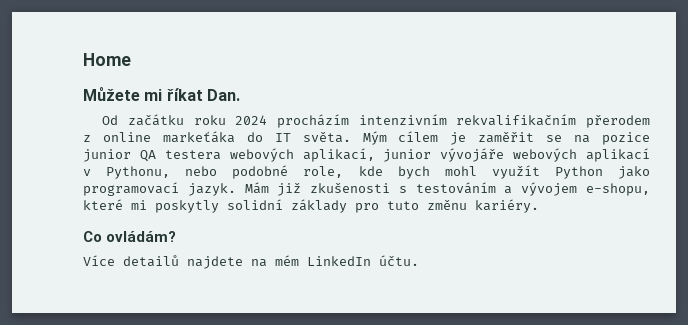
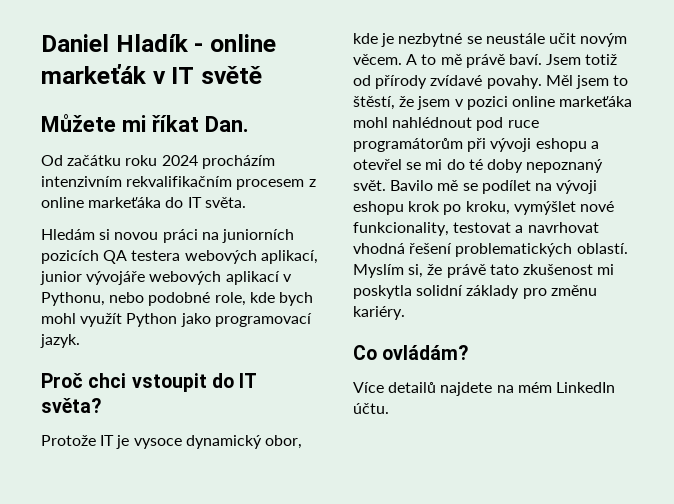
[83,53,131,66] Home -> [41,34,276,52] [41,64,262,84] Daniel Hladík - online markeťák v IT světě
[586,114,650,128] přerodem -> [236,179,305,190] procesem
[362,131,650,145] [83,149,131,162] Mým cílem je zaměřit se na pozice junior -> [41,229,294,243] [41,250,99,264] // Hledám si novou práci na juniorních pozicích
[244,182,650,196] [83,199,219,213] Mám již zkušenosti s testováním a vývojem e-shopu, které mi poskytly -> [41,373,258,392] [41,398,101,413] [41,435,302,449] [353,33,628,47] [353,54,618,68] [353,75,629,89] [353,96,633,110] [353,117,539,131] [353,138,599,152] [353,159,604,173] [353,180,598,194] [353,201,614,215] [353,222,599,236] [353,243,628,257] [353,264,615,278] [353,285,412,299] // Proč chci vstoupit do IT světa? // Protože IT je vysoce dynamický obor, kde je nezbytné se neustále učit novým věcem. A to mě právě baví. Jsem totiž od přírody zvídavé povahy. Měl jsem to štěstí, že jsem v pozici online markeťáka mohl nahlédnout pod ruce programátorům při vývoji eshopu a otevřel se mi do té doby nepoznaný svět. Bavilo mě se podílet na vývoji eshopu krok po kroku, vymýšlet nové funkcionality, testovat a navrhovat vhodná řešení problematických oblastí. Myslím si, že právě tato zkušenost mi poskytla
[387,201,419,210] tuto -> (547, 293) none

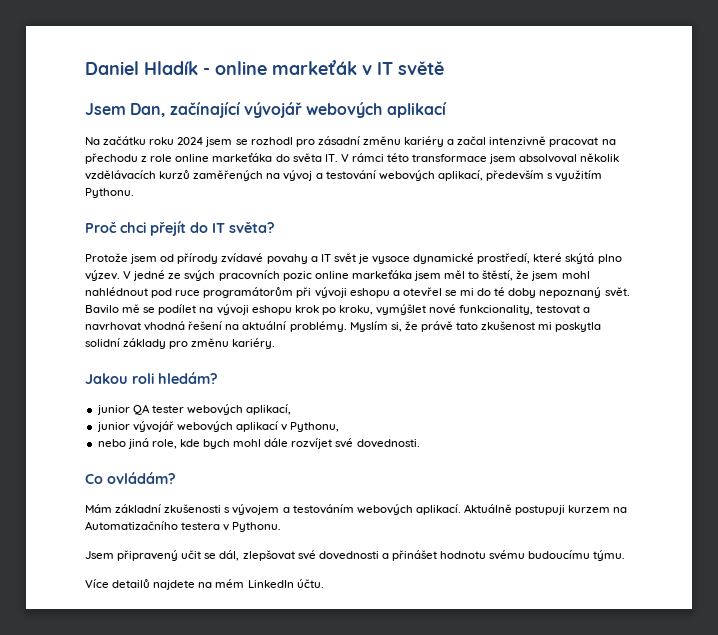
[41,114,249,132] [41,155,275,169] [41,176,316,190] [41,197,246,208] [41,229,294,243] [41,250,318,264] [40,271,292,285] [41,292,313,306] [41,313,312,327] [40,334,80,348] Můžete mi říkat Dan. // Od začátku roku 2024 procházím intenzivním rekvalifikačním procesem z online markeťáka do IT světa. // Hledám si novou práci na juniorních pozicích QA testera webových aplikací, junior vývojáře webových aplikací v Pythonu, nebo podobné role, kde bych mohl využít Python jako programovací jazyk. -> [85,102,447,118] [85,136,616,147] [85,153,620,164] [85,170,603,181] [85,188,134,198] Jsem Dan, začínající vývojář webových aplikací // Na začátku roku 2024 jsem se rozhodl pro zásadní změnu kariéry a začal intenzivně pracovat na přechodu z role online markeťáka do světa IT. V rámci této transformace jsem absolvoval několik vzdělávacích kurzů zaměřených na vývoj a testování webových aplikací, především s využitím Pythonu.
[131,373,207,392] vstoupit -> [150,221,186,236] přejít
[100,435,302,449] [353,33,628,47] [353,54,618,68] [353,75,629,89] [353,96,633,110] IT je vysoce dynamický obor, kde je nezbytné se neustále učit novým věcem. A to mě právě baví. Jsem totiž od přírody zvídavé povahy. Měl jsem to štěstí, že jsem v pozici online markeťáka -> [130,253,622,264] [85,270,559,281] jsem od přírody zvídavé povahy a IT svět je vysoce dynamické prostředí, které skýtá plno výzev. V jedné ze svých pracovních pozic online markeťáka jsem měl to štěstí, že jsem
[455,243,628,257] problematických oblastí. -> [225,321,347,332] na aktuální problémy.
[353,345,469,360] Co ovládám? -> [85,372,218,384] [96,404,292,415] [96,421,340,432] [97,438,420,449] [85,472,176,484] [85,504,628,515] [85,521,282,532] [85,550,626,561] Jakou roli hledám? // junior QA tester webových aplikací, // junior vývojář webových aplikací v Pythonu, // nebo jiná role, kde bych mohl dále rozvíjet své dovednosti. // Co ovládám? // Mám základní zkušenosti s vývojem a testováním webových aplikací. Aktuálně postupuji kurzem na Automatizačního testera v Pythonu. // Jsem připravený učit se dál, zlepšovat své dovednosti a přinášet hodnotu svému budoucímu týmu.

